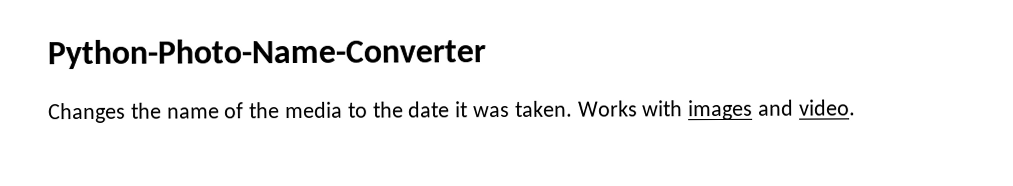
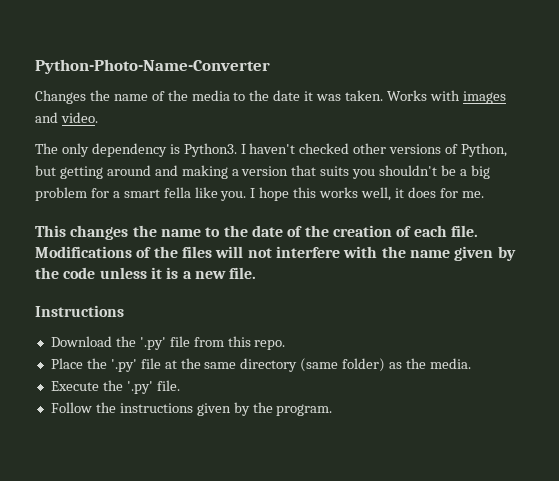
(856, 107) none -> [35,143,508,157] [35,165,490,179] [35,187,484,201] [35,225,478,240] [35,246,516,261] [35,267,257,279] [35,305,124,317] [50,336,286,350] [50,358,471,372] [50,380,180,394] [50,402,333,416] // The only dependency is Python3. I haven't checked other versions of Python, but getting around and making a version that suits you shouldn't be a big problem for a smart fella like you. I hope this works well, it does for me. // This changes the name to the date of the creation of each file. Modifications of the files will not interfere with the name given by the code unless it is a new file. // Instructions // Download the '.py' file from this repo. // Place the '.py' file at the same directory (same folder) as the media. // Execute the '.py' file. // Follow the instructions given by the program.

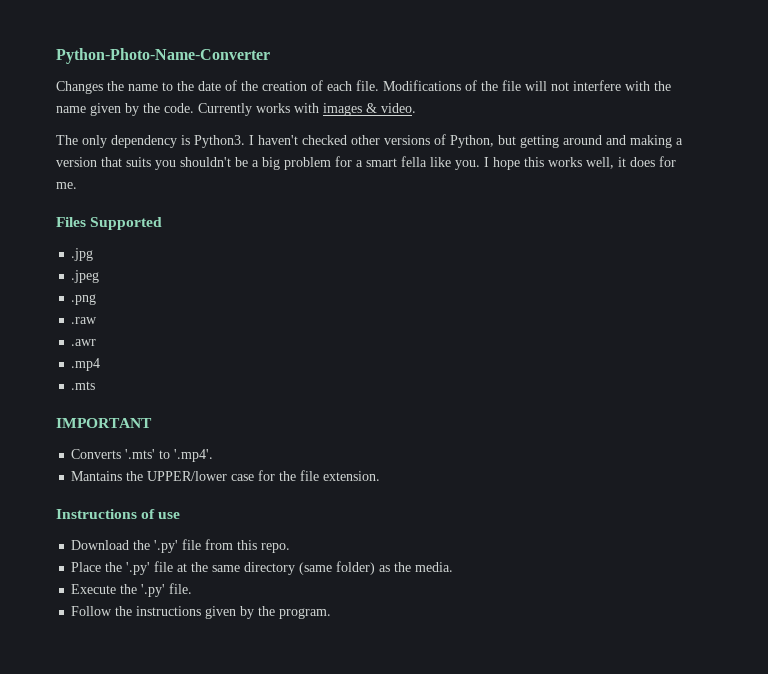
[151,90,427,101] of the media to the date it was taken. Works -> [162,80,671,91] [56,103,290,116] to the date of the creation of each file. Modifications of the file will not interfere with the name given by the code. Currently works
[35,112,58,123] and -> [366,103,377,113] &
[35,225,478,240] [35,246,516,261] [35,267,257,279] This changes the name to the date of the creation of each file. Modifications of the files will not interfere with the name given by the code unless it is a new file. -> [56,217,163,230] [71,248,94,261] [71,270,100,283] [71,294,97,305] [71,317,98,324] [71,339,97,346] [71,358,101,371] [71,381,96,390] [56,418,152,428] [71,449,214,462] [71,470,381,481] Files Supported // .jpg // .jpeg // .png // .raw // .awr // .mp4 // .mts // IMPORTANT // Converts '.mts' to '.mp4'. // Mantains the UPPER/lower case for the file extension.
(124, 311) none -> [141,509,181,519] of use

